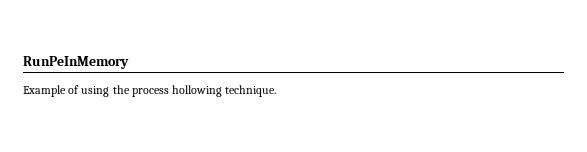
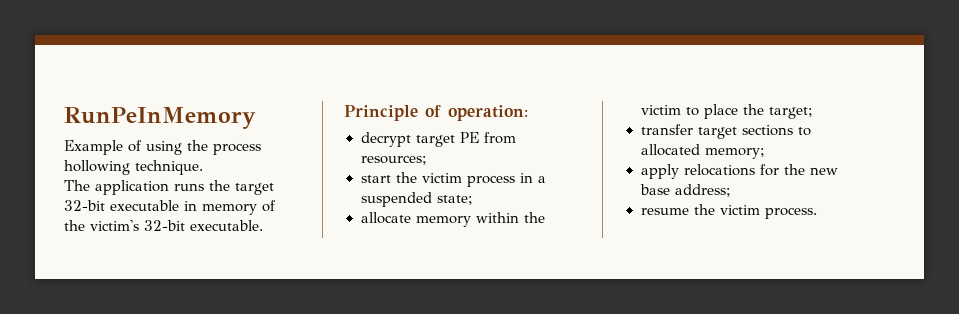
(277, 91) none -> [64,180,274,195] [64,200,276,215] [64,220,263,231] [344,105,528,121] [360,132,516,147] [360,155,427,165] [360,172,546,187] [360,192,473,207] [360,212,545,227] [640,104,813,119] [640,124,811,139] [640,144,765,159] [640,164,838,179] [639,184,731,197] [640,204,817,219] // The application runs the target 32-bit executable in memory of the victim's 32-bit executable. // Principle of operation: // decrypt target PE from resources; // start the victim process in a suspended state; // allocate memory within the victim to place the target; // transfer target sections to allocated memory; // apply relocations for the new base address; // resume the victim process.

